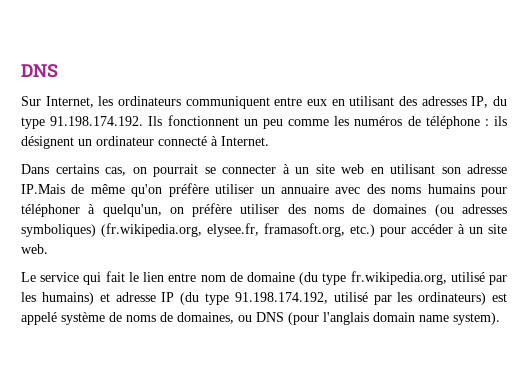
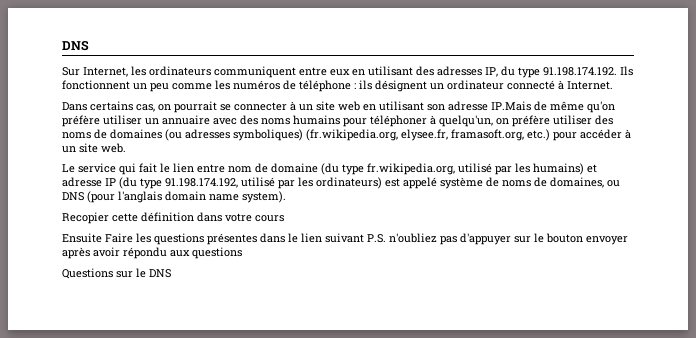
(500, 318) none -> [62,212,284,224] [62,233,628,245] [62,247,242,259] [62,268,171,279] // Recopier cette définition dans votre cours // Ensuite Faire les questions présentes dans le lien suivant P.S. n'oubliez pas d'appuyer sur le bouton envoyer après avoir répondu aux questions // Questions sur le DNS

